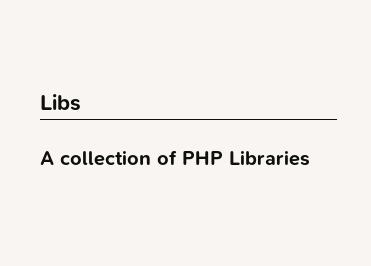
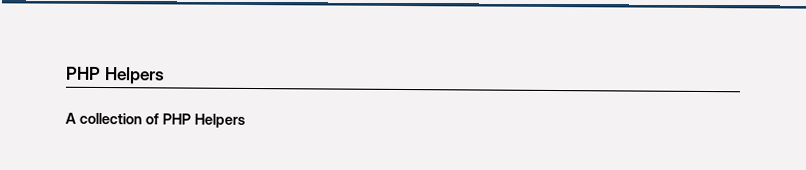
[40,94,81,111] Libs -> [66,66,165,85] PHP Helpers
[229,150,310,166] Libraries -> [193,113,245,128] Helpers

